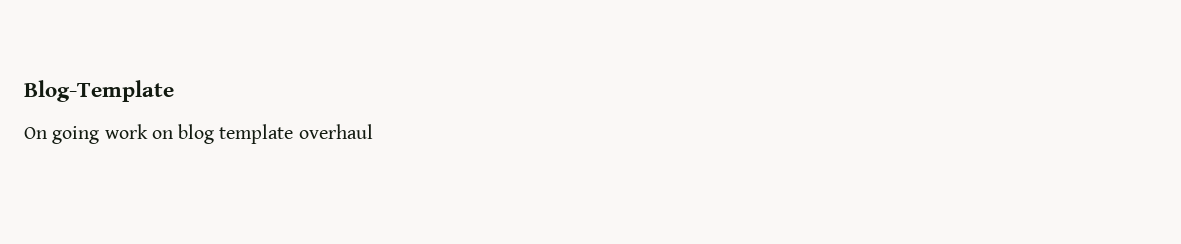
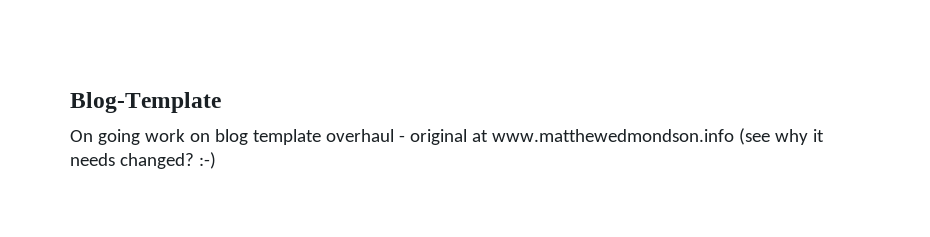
(373, 131) none -> [398,128,824,145] [70,152,216,169] - original at www.matthewedmondson.info (see why it needs changed? :-)

